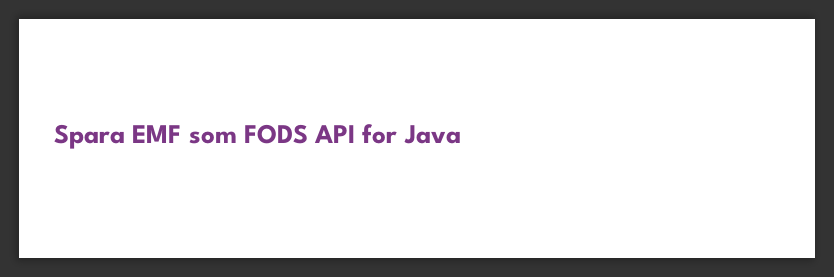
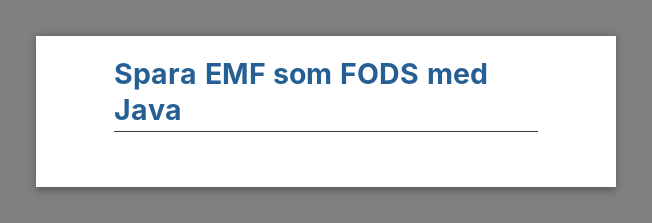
[314,124,398,144] API for -> [426,63,488,84] med

